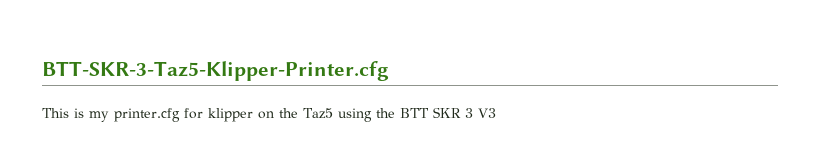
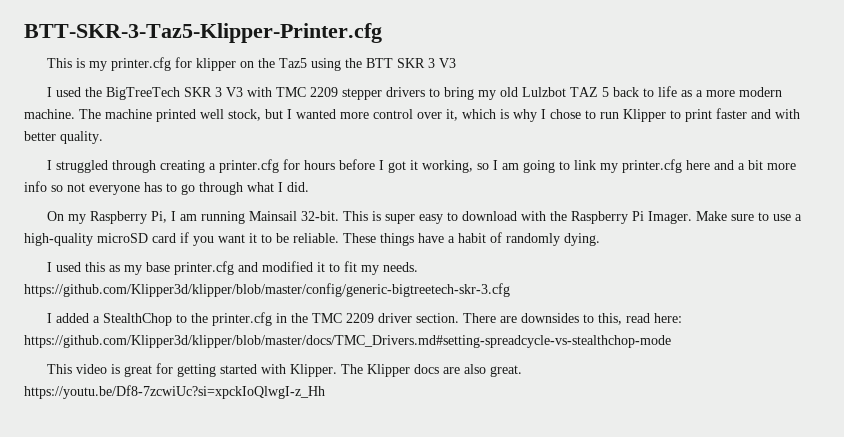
(496, 113) none -> [46,86,782,100] [24,108,800,122] [24,131,103,144] [46,159,796,173] [24,181,309,195] [46,211,802,224] [24,232,600,246] [46,261,418,275] [24,283,510,297] [46,312,682,326] [24,335,671,348] [46,363,522,377] [24,385,325,399] // I used the BigTreeTech SKR 3 V3 with TMC 2209 stepper drivers to bring my old Lulzbot TAZ 5 back to life as a more modern machine. The machine printed well stock, but I wanted more control over it, which is why I chose to run Klipper to print faster and with better quality. // I struggled through creating a printer.cfg for hours before I got it working, so I am going to link my printer.cfg here and a bit more info so not everyone has to go through what I did. // On my Raspberry Pi, I am running Mainsail 32-bit. This is super easy to download with the Raspberry Pi Imager. Make sure to use a high-quality microSD card if you want it to be reliable. These things have a habit of randomly dying. // I used this as my base printer.cfg and modified it to fit my needs. https://github.com/Klipper3d/klipper/blob/master/config/generic-bigtreetech-skr-3.cfg // I added a StealthChop to the printer.cfg in the TMC 2209 driver section. There are downsides to this, read here: https://github.com/Klipper3d/klipper/blob/master/docs/TMC_Drivers.md#setting-spreadcycle-vs-stealthchop-mode // This video is great for getting started with Klipper. The Klipper docs are also great. https://youtu.be/Df8-7zcwiUc?si=xpckIoQlwgI-z_Hh

